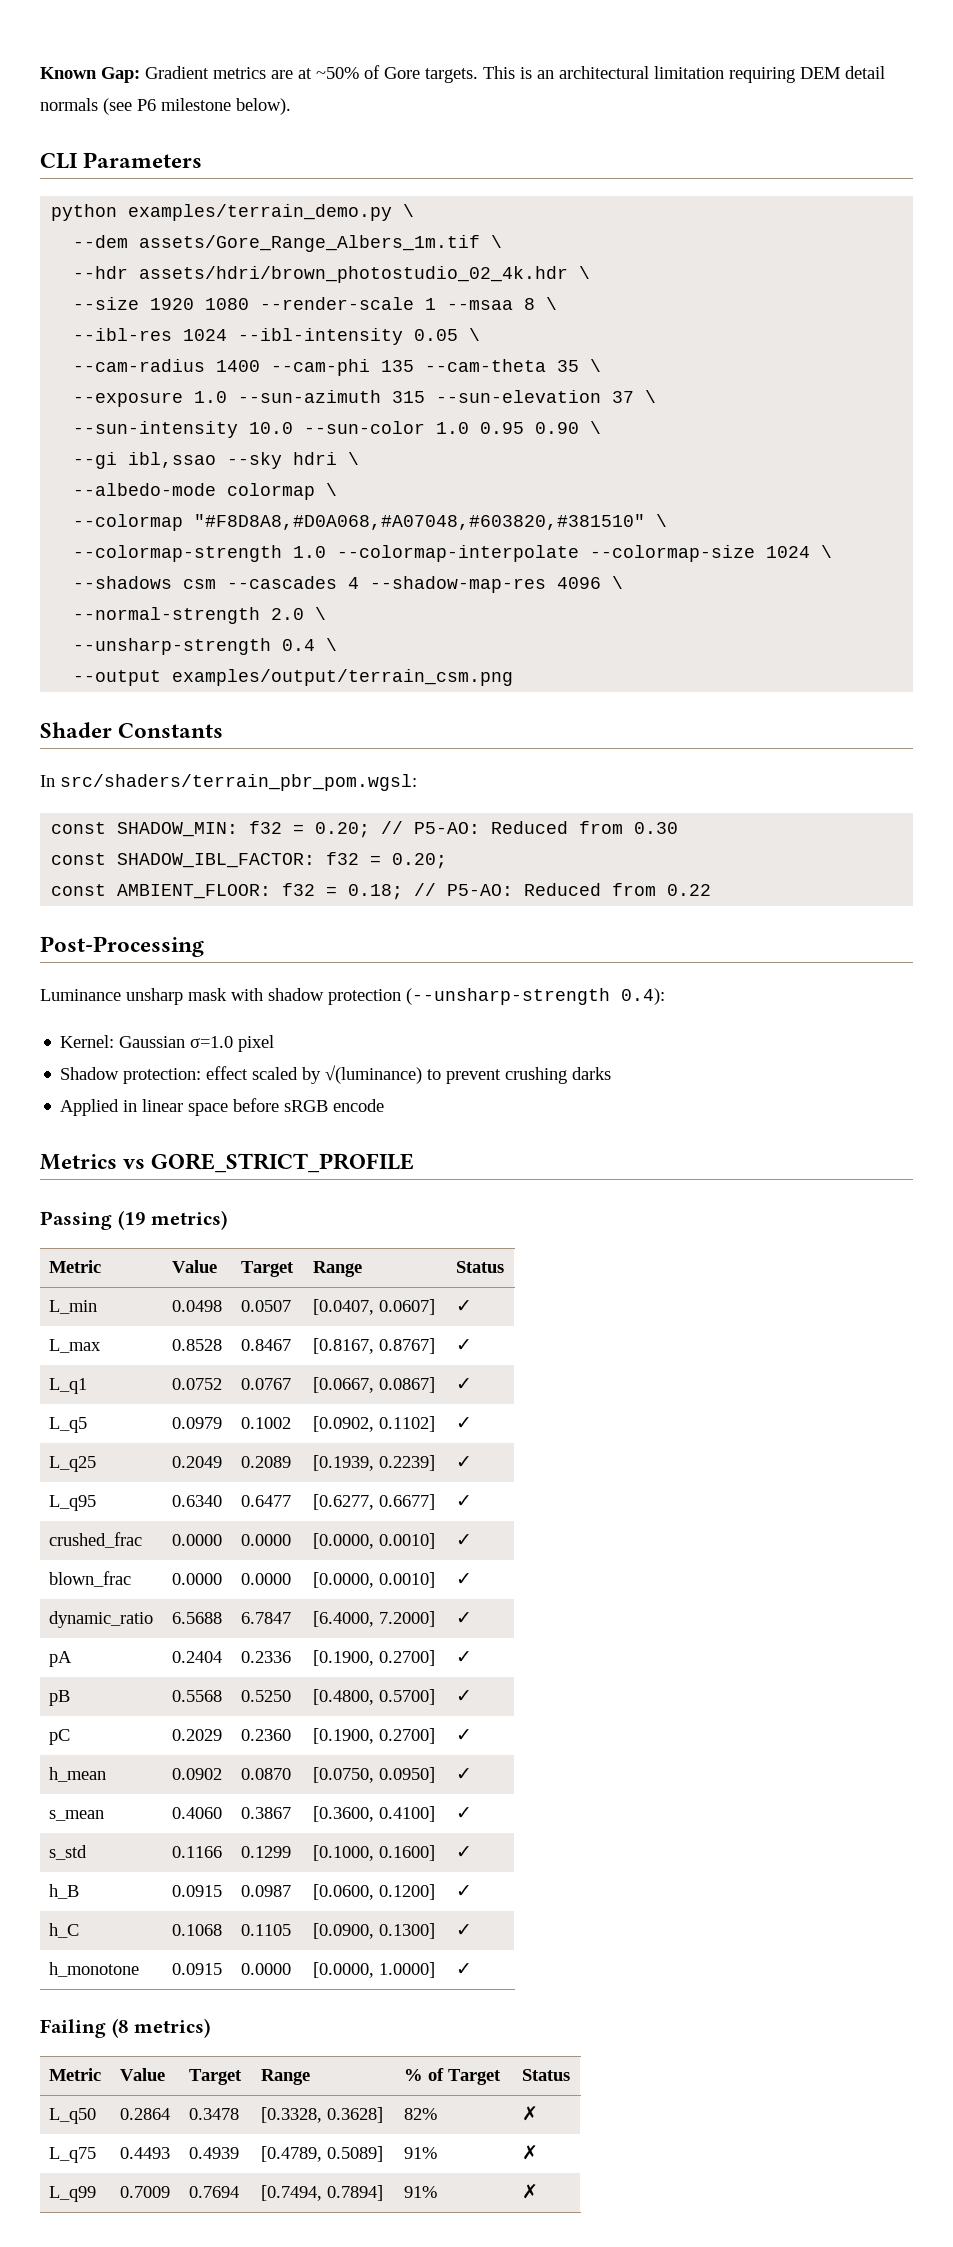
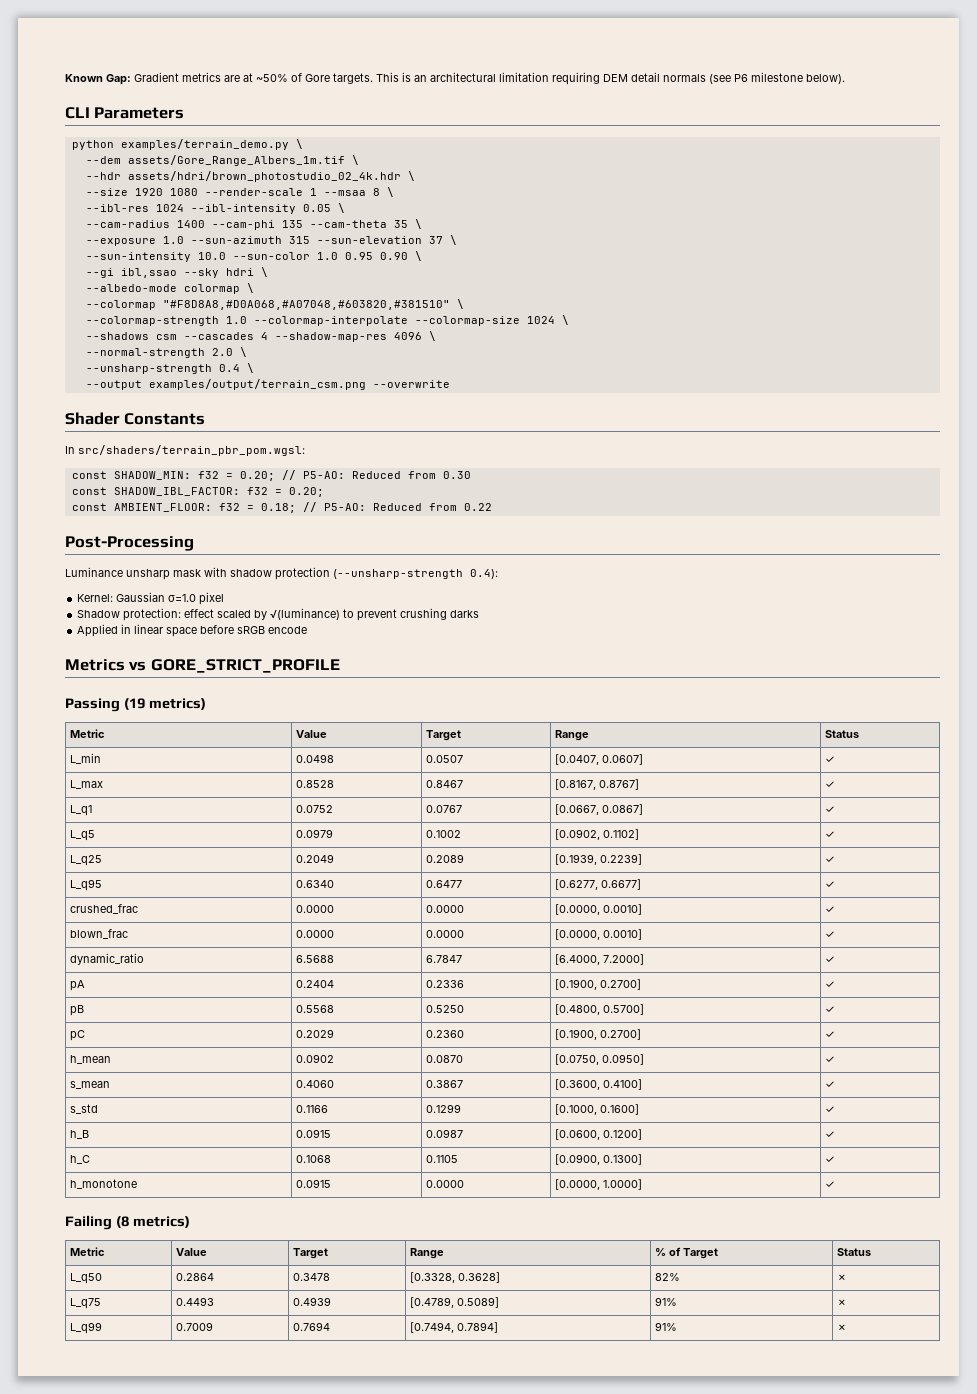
(514, 677) none -> [372,380,450,388] --overwrite

